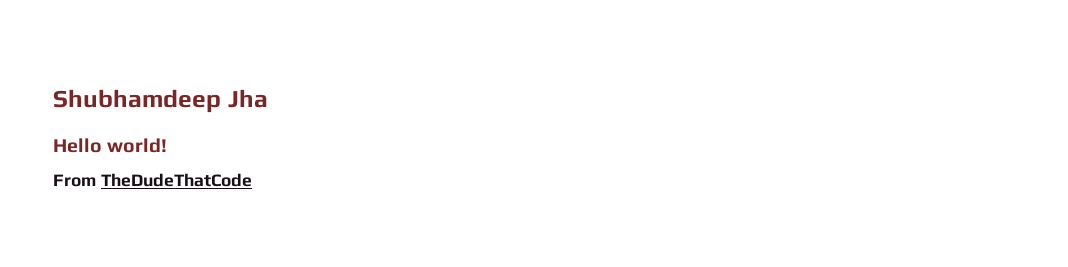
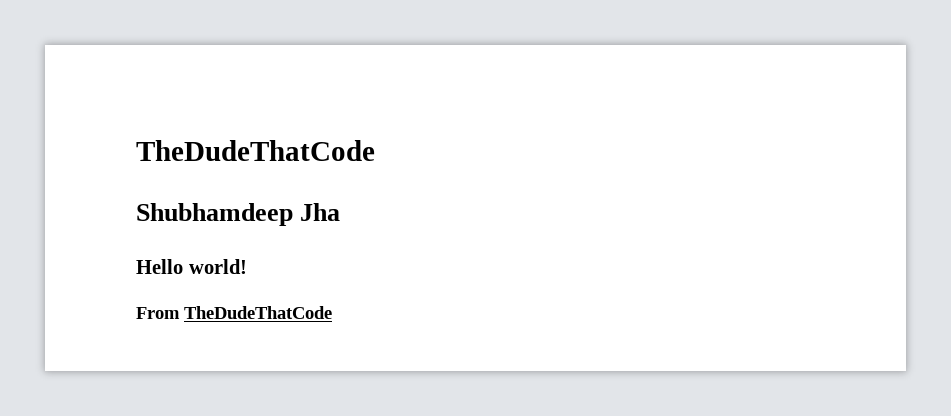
(53, 101) none -> [136,140,375,161] TheDudeThatCode //

